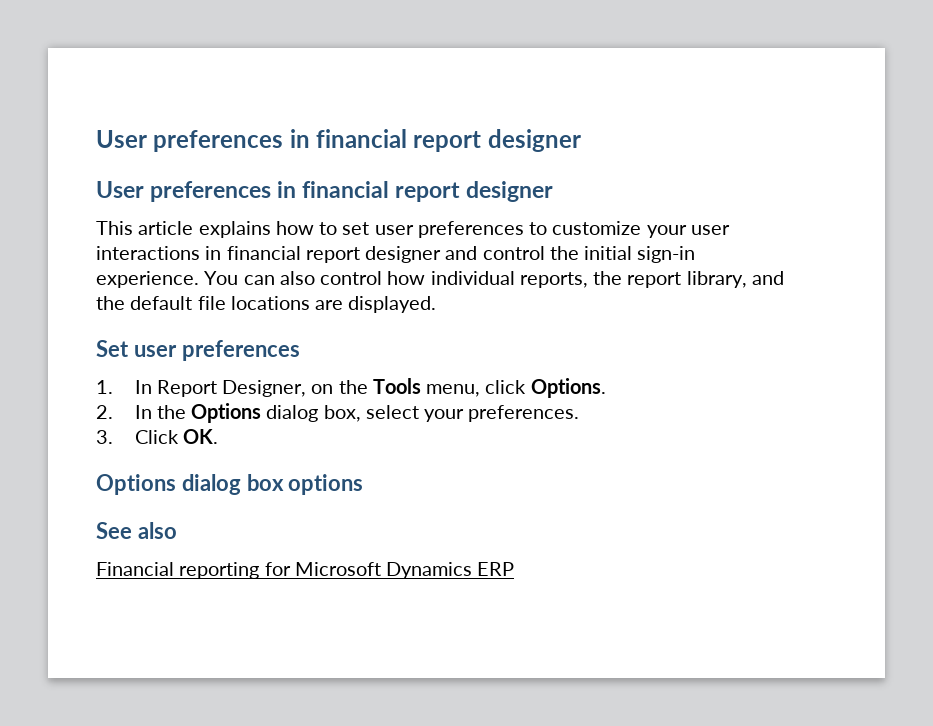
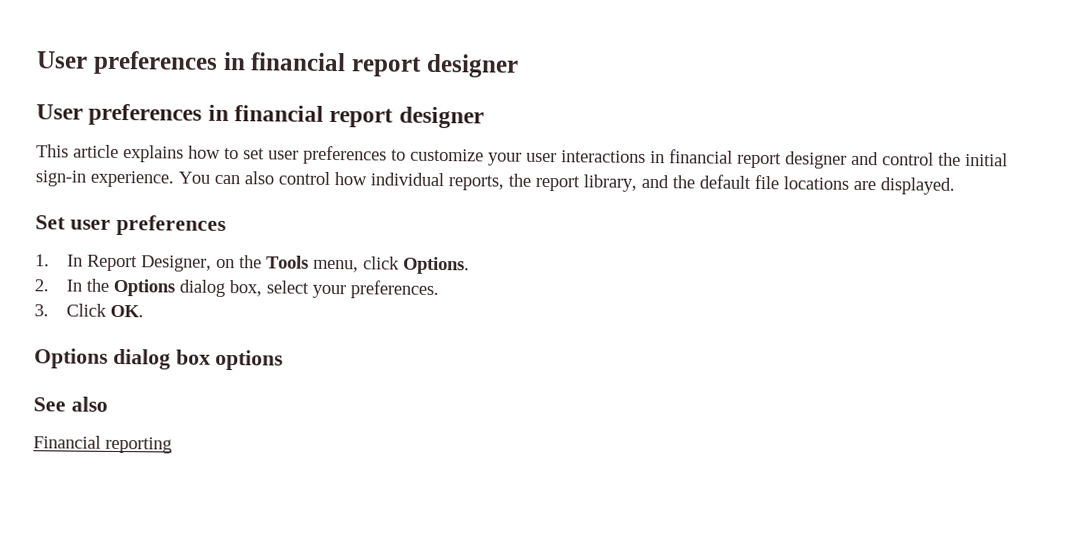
[264,562,515,579] for Microsoft Dynamics ERP -> (172, 445) none

